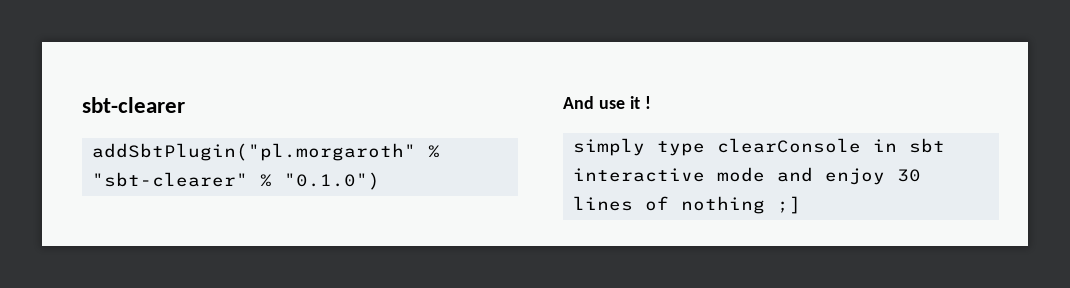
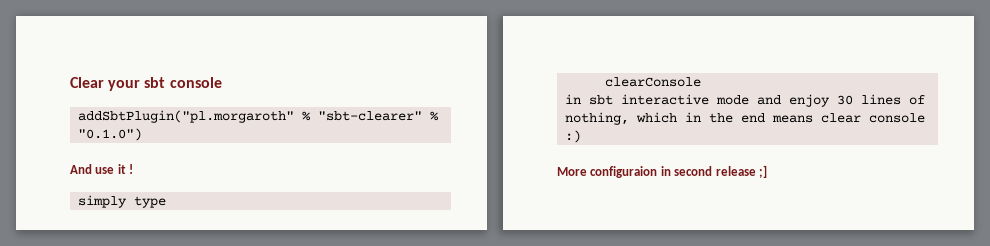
[82,97,185,113] sbt-clearer -> [70,77,222,91] Clear your sbt console
(706, 148) none -> (166, 202) //
(862, 145) none -> (701, 82) //
[681,196,766,214] nothing -> [564,112,925,125] [564,130,581,143] [557,166,756,178] nothing, which in the end means clear console :) // More configuraion in second release

